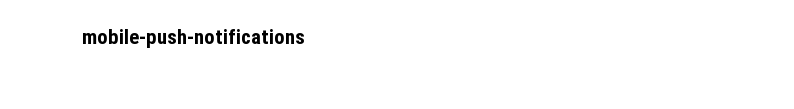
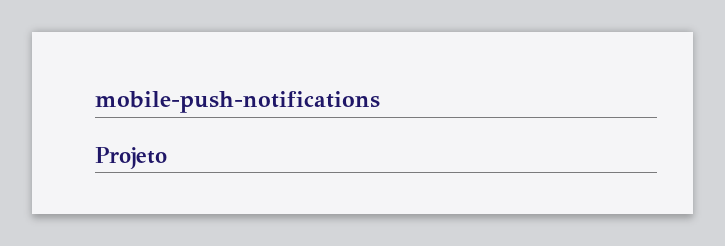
(305, 38) none -> [95,147,167,169] // Projeto

